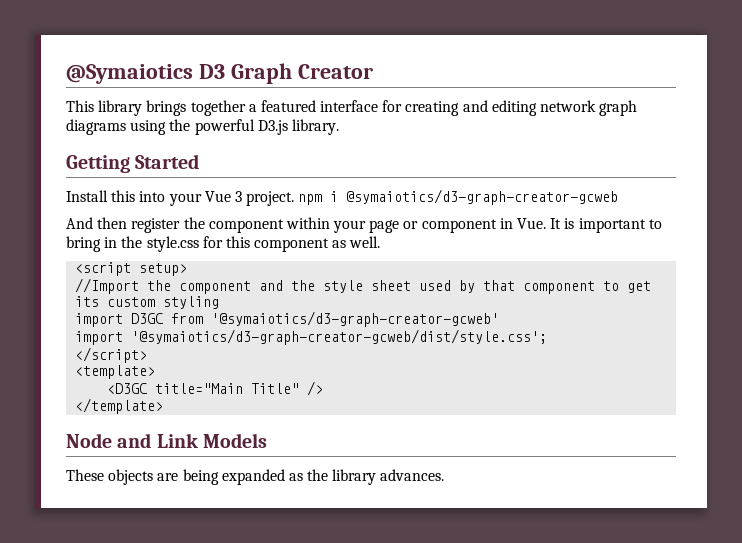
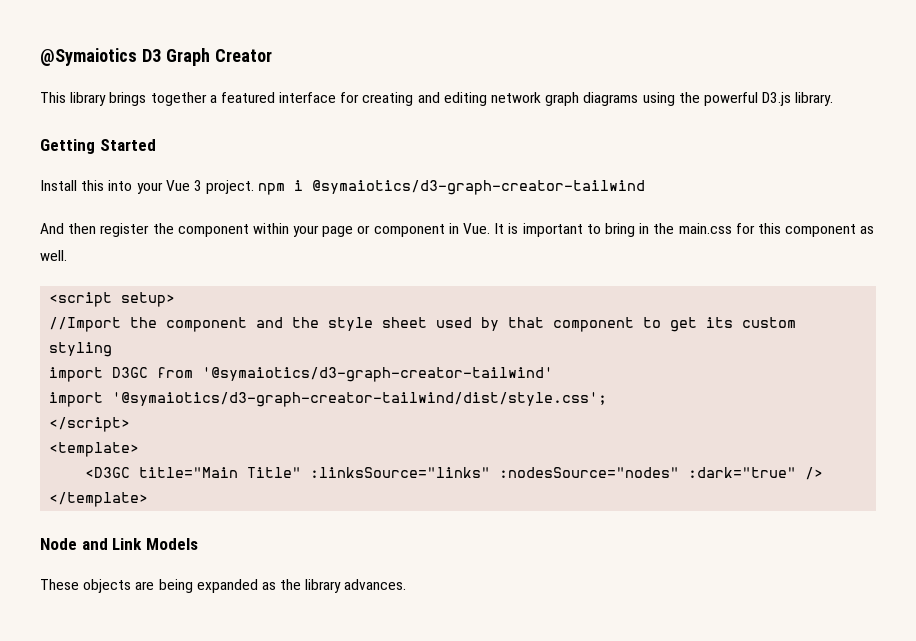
[346,189,619,205] @symaiotics/d3-graph-creator-gcweb -> [312,180,646,195] @symaiotics/d3-graph-creator-tailwind
[146,236,199,252] style.css -> [678,223,732,234] main.css
[211,311,500,327] [75,329,548,345] '@symaiotics/d3-graph-creator-gcweb' // import '@symaiotics/d3-graph-creator-gcweb/dist/style.css'; -> [202,367,554,382] [49,392,608,407] '@symaiotics/d3-graph-creator-tailwind' // import '@symaiotics/d3-graph-creator-tailwind/dist/style.css';
(300, 388) none -> [310,467,797,478] :linksSource="links" :nodesSource="nodes" :dark="true"

